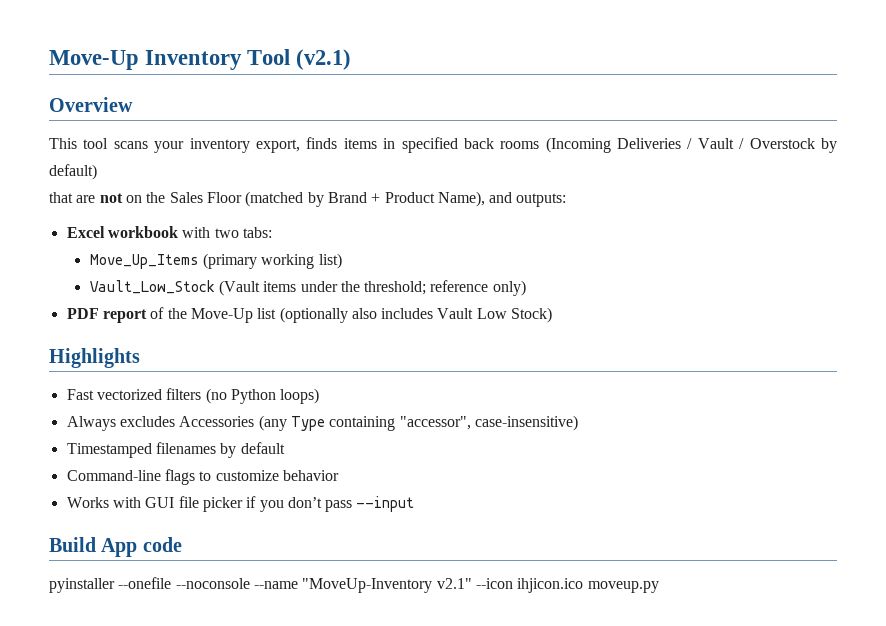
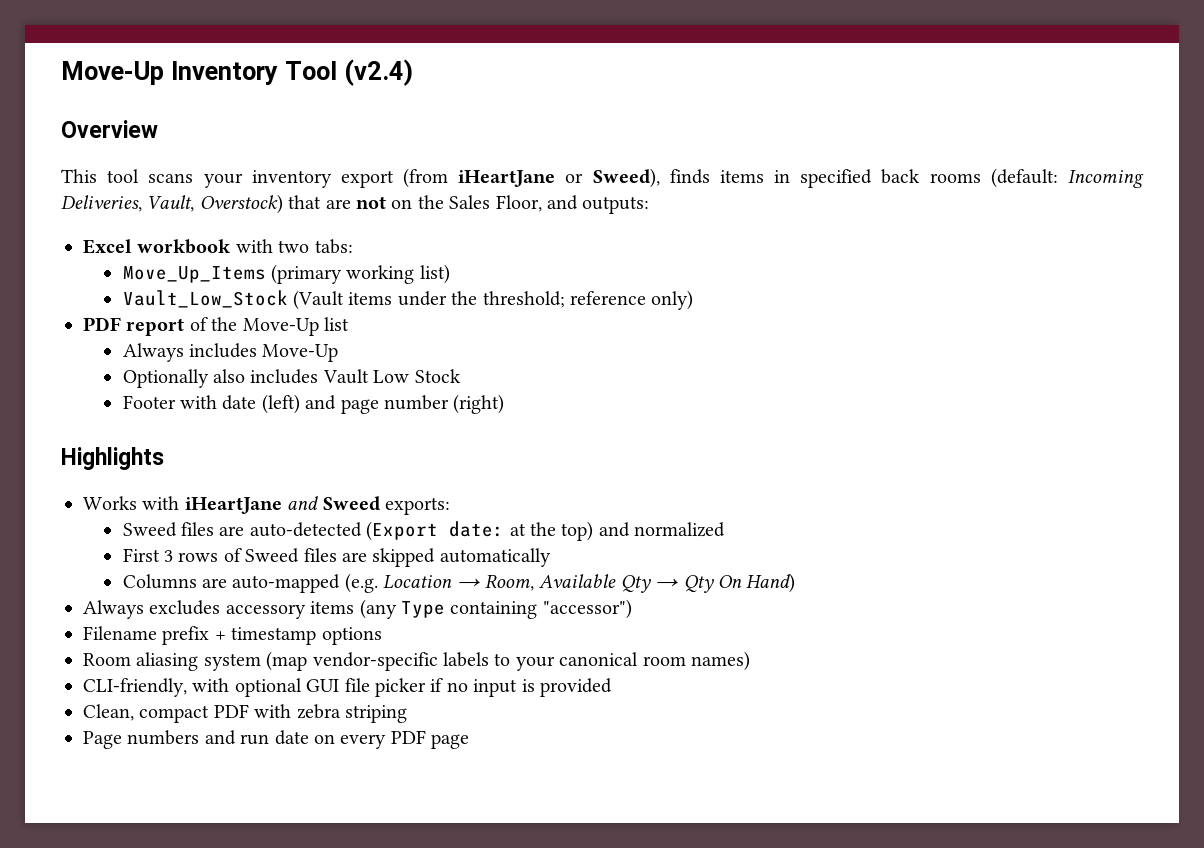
[296,49,352,70] (v2.1) -> [343,59,413,86] (v2.4)
[255,139,300,153] export, -> [340,168,660,188] export (from iHeartJane or Sweed),
[545,137,838,153] [49,164,97,180] (Incoming Deliveries / Vault / Overstock by default) // -> [990,168,1144,188] [61,194,283,214] (default: Incoming Deliveries, Vault, Overstock)
[206,191,485,207] Floor (matched by Brand + Product Name), -> [495,195,542,212] Floor,
[279,307,553,323] [49,348,140,368] [66,388,320,404] (optionally also includes Vault Low Stock) // Highlights // Fast vectorized filters (no Python loops) -> [122,343,339,362] [122,369,461,388] [122,394,505,414] [61,447,164,470] [83,496,450,515] [122,521,726,541] [122,548,551,567] [122,573,796,593] // Always includes Move-Up // Optionally also includes Vault Low Stock // Footer with date (left) and page number (right) // Highlights // Works with iHeartJane and Sweed exports: // Sweed files are auto-detected (Export date: at the top) and normalized // First 3 rows of Sweed files are skipped automatically // Columns are auto-mapped (e.g. Location → Room, Available Qty → Qty On Hand)
[179,416,255,427] Accessories -> [225,601,355,619] accessory items
[399,415,578,431] [66,442,285,458] [66,469,339,485] [66,496,415,512] [49,537,182,557] [49,577,659,593] "accessor", case-insensitive) // Timestamped filenames by default // Command-line flags to customize behavior // Works with GUI file picker if you don’t pass --input // Build App code // pyinstaller --onefile --noconsole --name "MoveUp-Inventory v2.1" --icon ihjicon.ico moveup.py -> [542,599,632,619] [83,626,382,645] [83,651,750,671] [83,678,612,697] [83,704,407,723] [83,730,470,749] "accessor") // Filename prefix + timestamp options // Room aliasing system (map vendor-specific labels to your canonical room names) // CLI-friendly, with optional GUI file picker if no input is provided // Clean, compact PDF with zebra striping // Page numbers and run date on every PDF page

